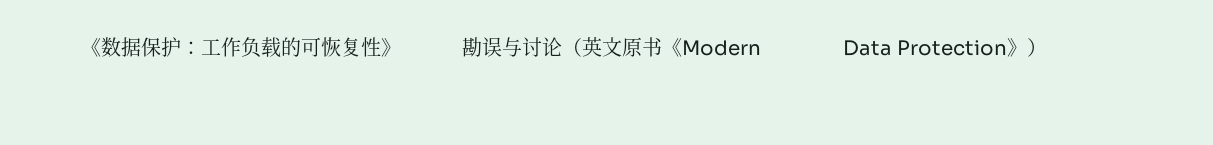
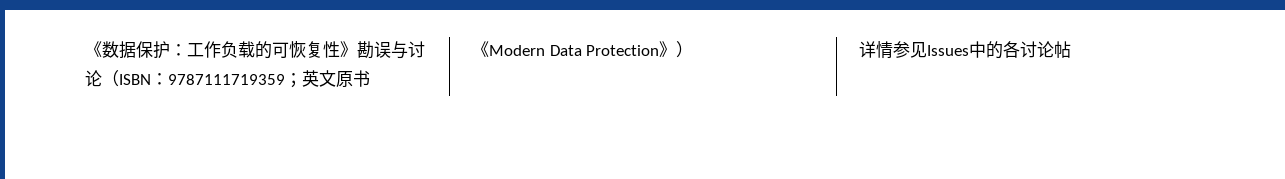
(582, 47) none -> [119,73,302,88] ISBN：9787111719359；
(1048, 47) none -> [859,41,1071,59] // 详情参见Issues中的各讨论帖

